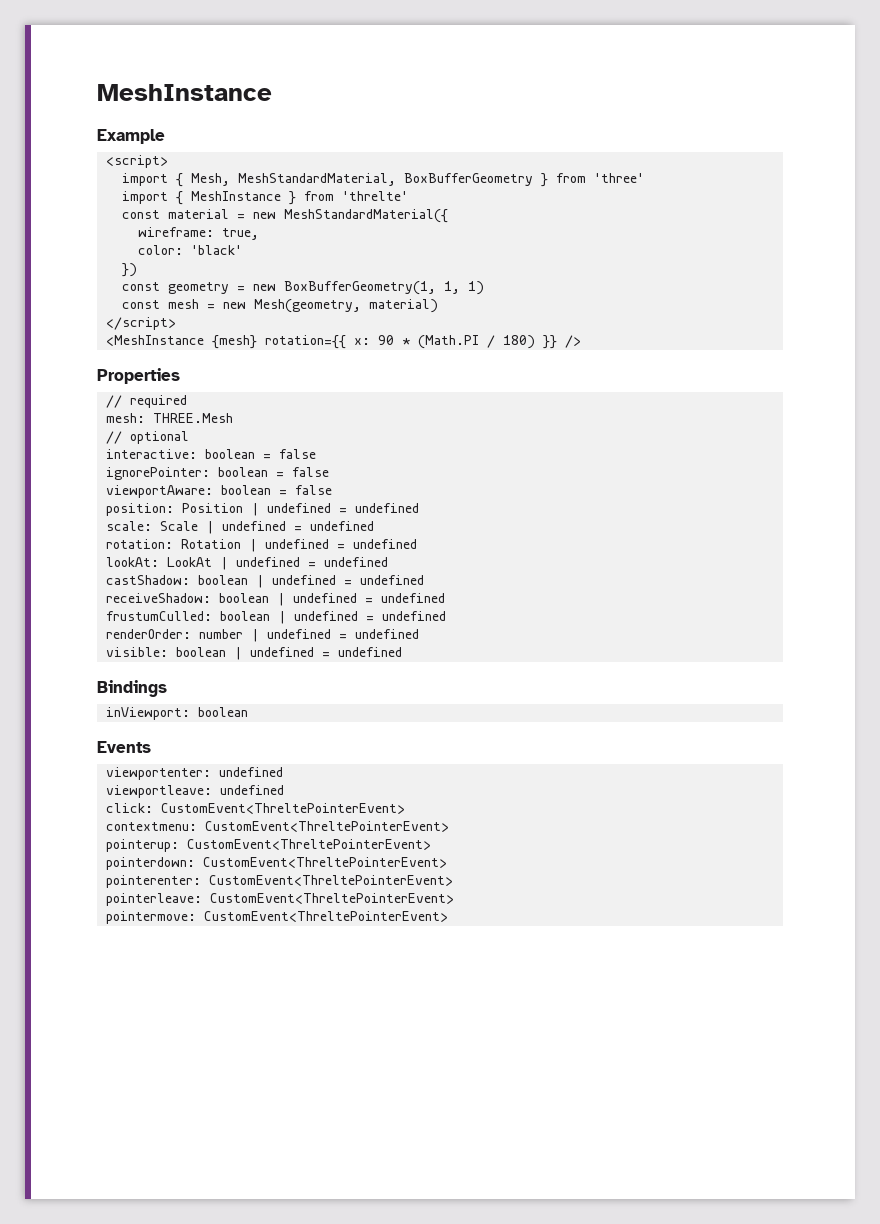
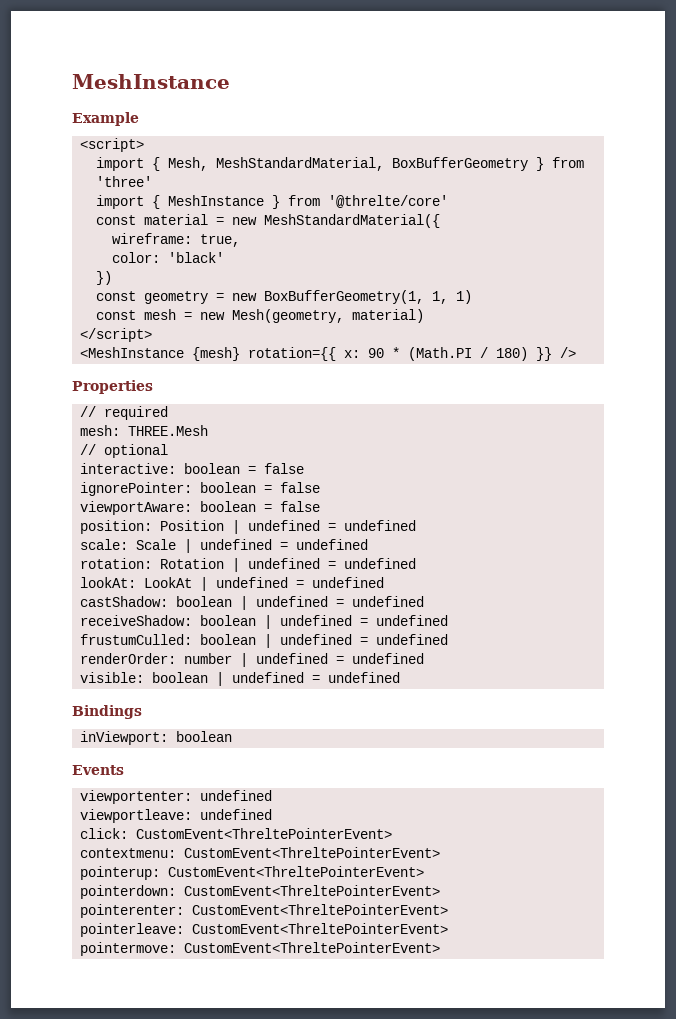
[342,191,409,201] 'threlte' -> [327,195,448,208] '@threlte/core'

